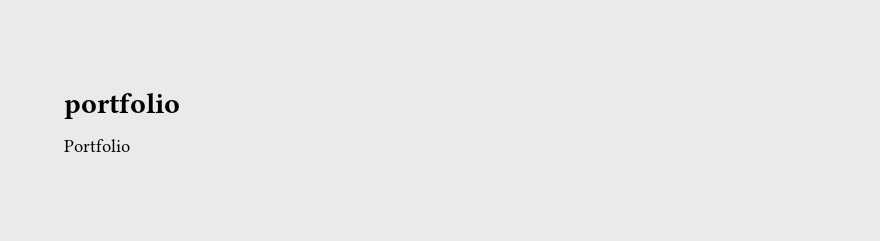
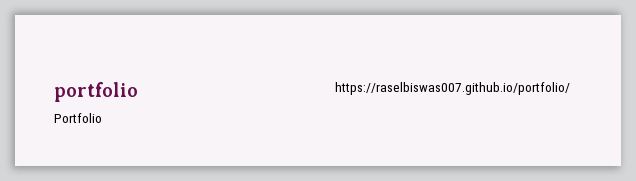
(130, 145) none -> [335,82,570,95] https://raselbiswas007.github.io/portfolio/

